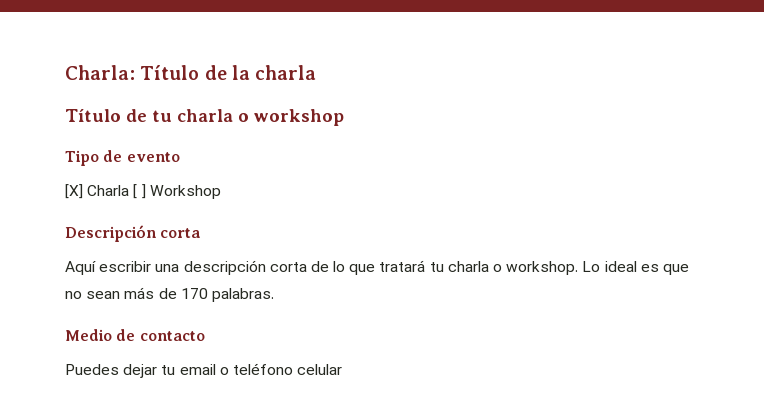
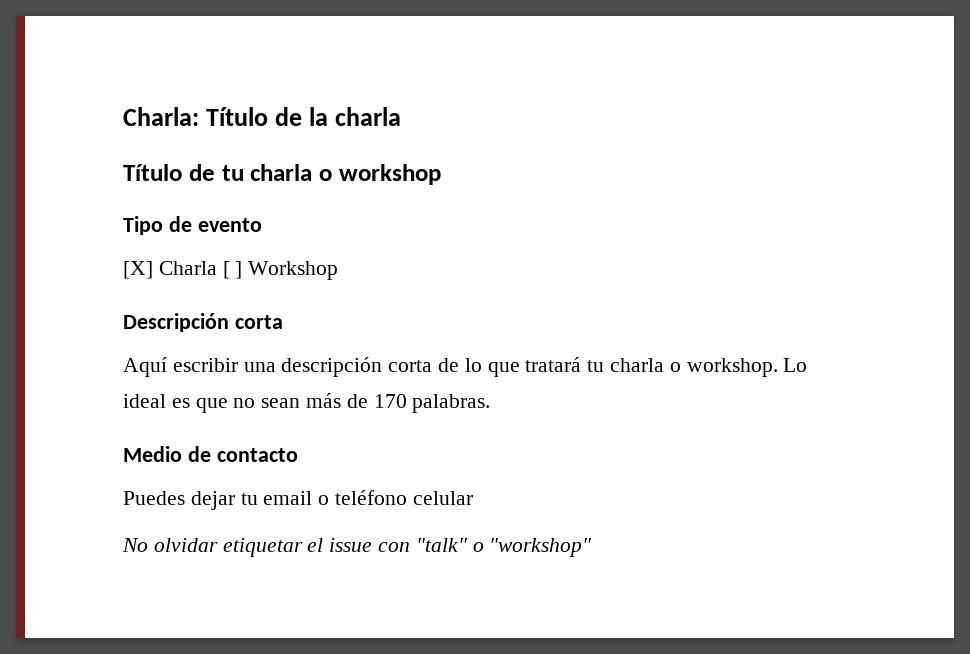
(343, 369) none -> [122,538,593,557] // No olvidar etiquetar el issue con "talk" o "workshop"

